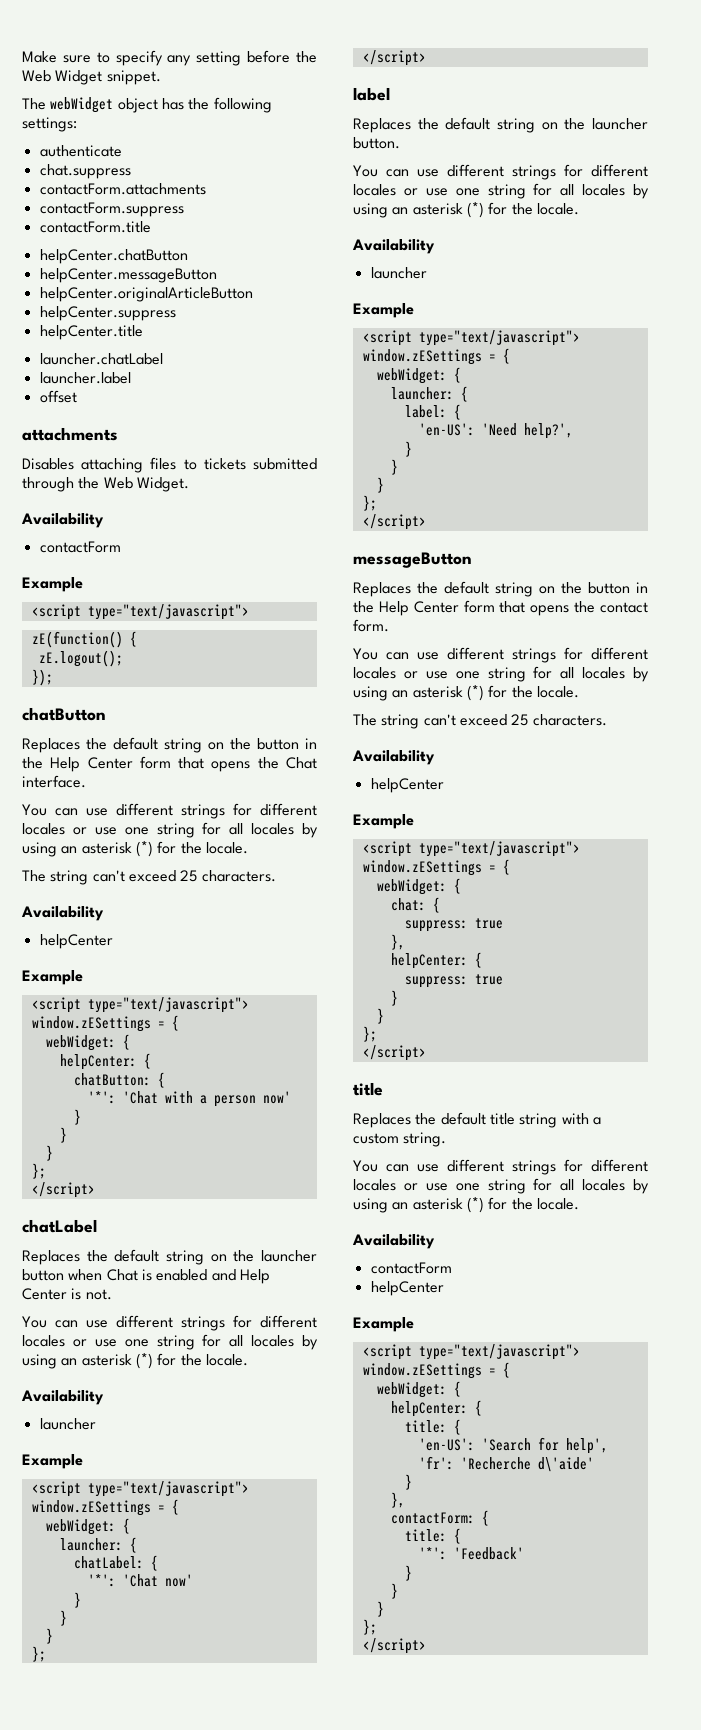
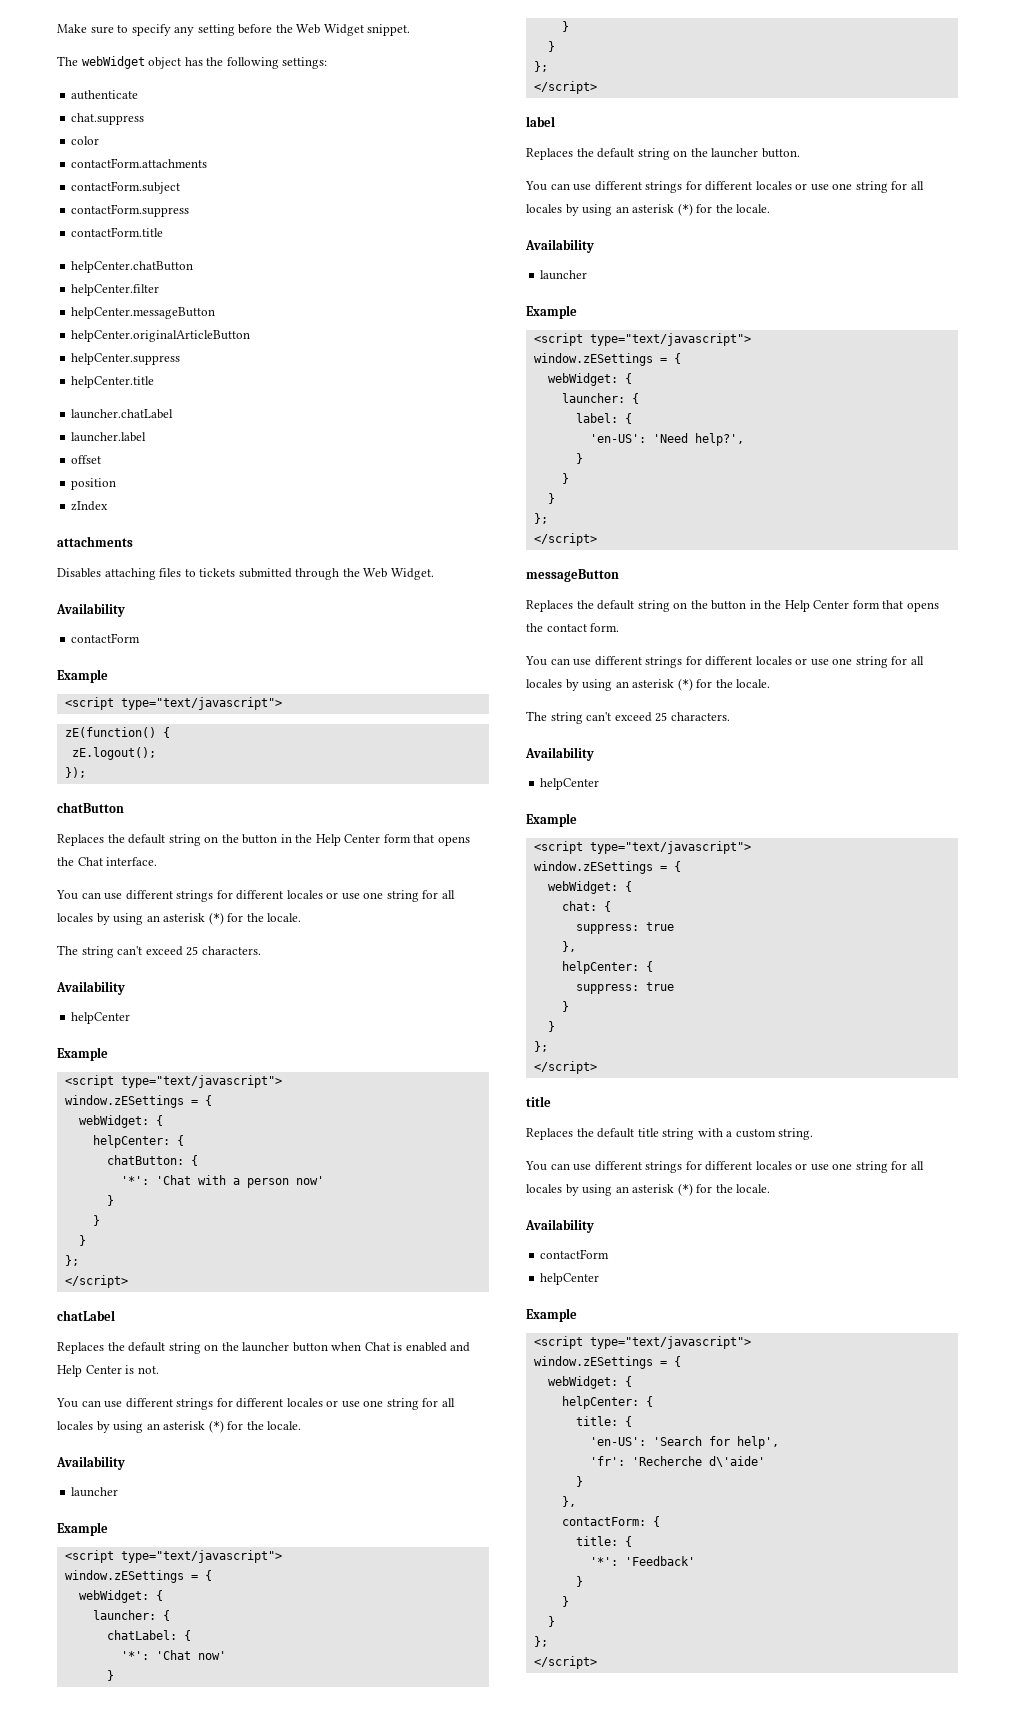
(131, 171) none -> [71,136,100,145] // color
(206, 189) none -> [71,181,181,194] // contactForm.subject
(188, 256) none -> [71,284,160,296] // helpCenter.filter
(77, 396) none -> [71,478,117,490] [71,501,109,511] // position // zIndex

